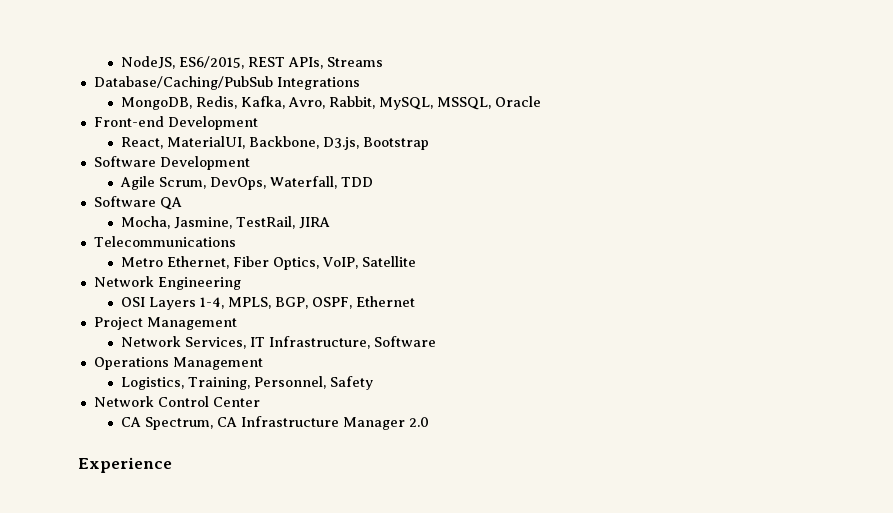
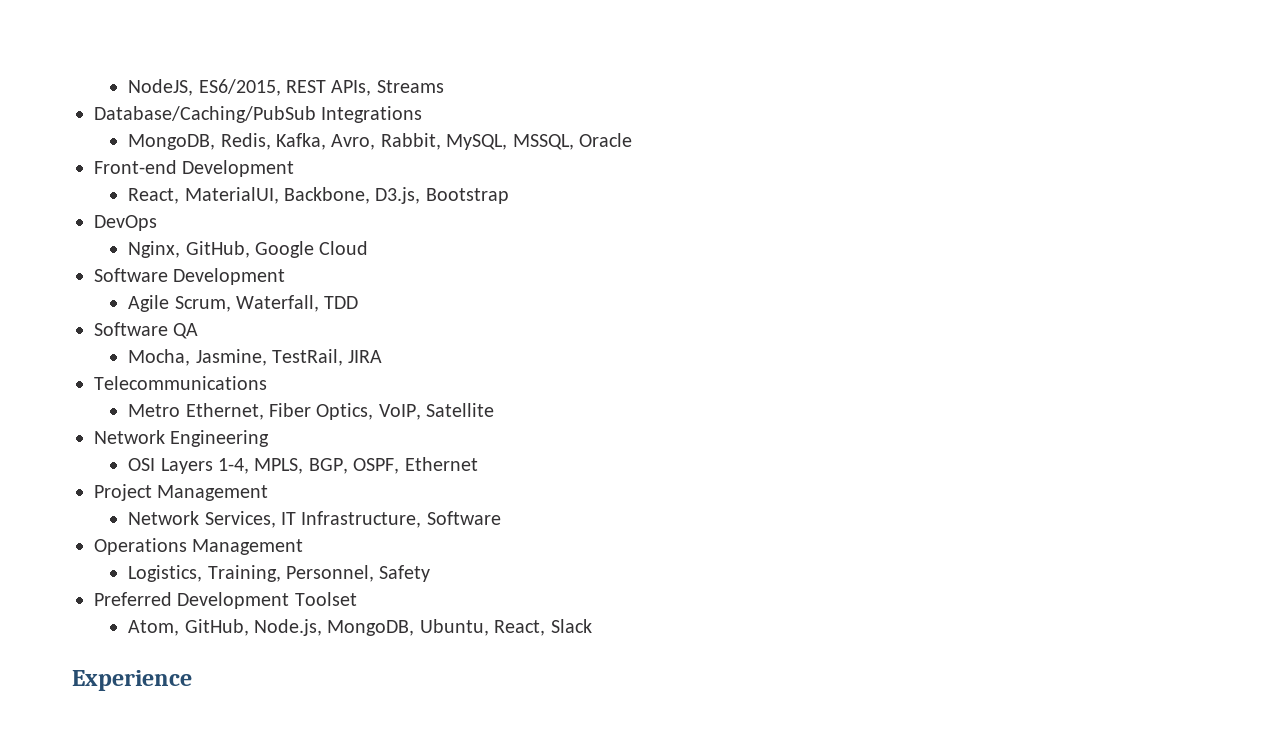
(430, 143) none -> [94,215,157,231] [128,241,369,258] // DevOps // Nginx, GitHub, Google Cloud
[210,177,267,190] DevOps, -> (231, 304) none
[93,396,260,407] [121,416,430,430] Network Control Center // CA Spectrum, CA Infrastructure Manager 2.0 -> [94,592,357,609] [128,619,592,636] Preferred Development Toolset // Atom, GitHub, Node.js, MongoDB, Ubuntu, React, Slack

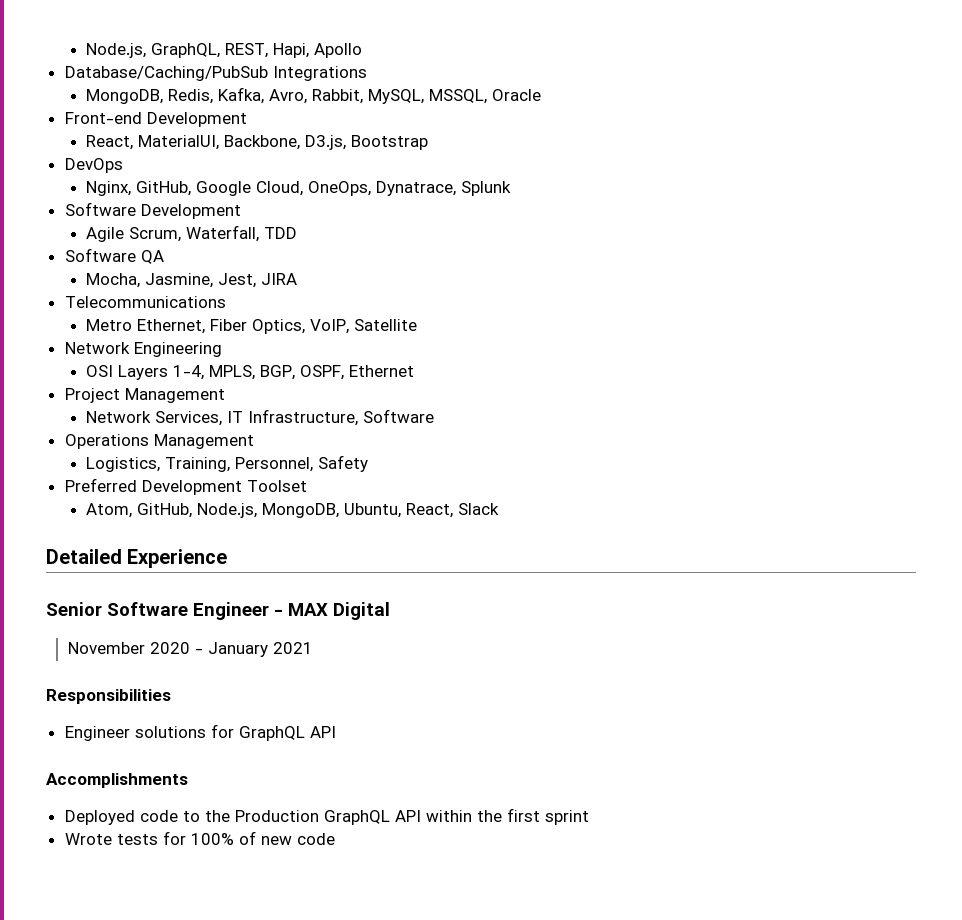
[128,79,444,96] NodeJS, ES6/2015, REST APIs, Streams -> [86,43,363,58] Node.js, GraphQL, REST, Hapi, Apollo
[319,241,369,255] Cloud -> [256,181,512,196] Cloud, OneOps, Dynatrace, Splunk
[271,349,343,366] TestRail, -> [218,273,257,288] Jest,
(592, 626) none -> [46,549,122,564] Detailed
(192, 680) none -> [46,602,390,620] [67,642,313,657] [46,689,171,704] [64,724,336,741] [46,773,188,788] [64,808,589,825] [64,831,335,845] // Senior Software Engineer - MAX Digital // November 2020 - January 2021 // Responsibilities // Engineer solutions for GraphQL API // Accomplishments // Deployed code to the Production GraphQL API within the first sprint // Wrote tests for 100% of new code

